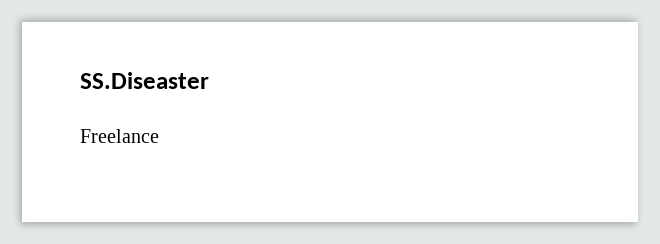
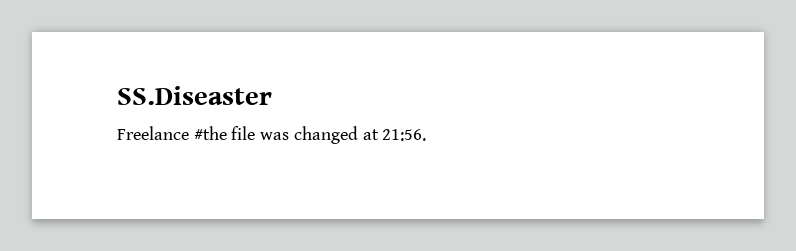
(159, 136) none -> [193,126,427,144] #the file was changed at 21:56.

